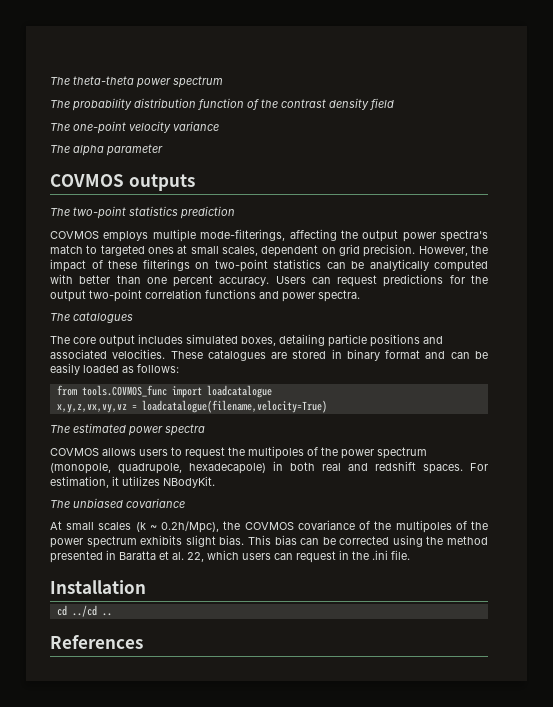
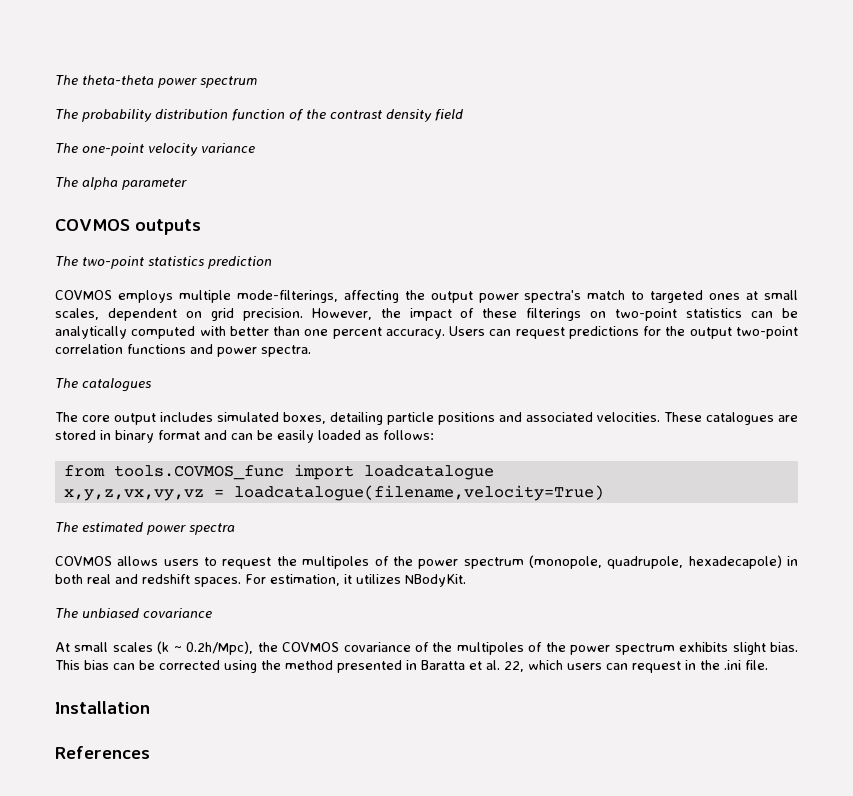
[56,605,112,617] // cd ../cd .. -> (150, 707) none

